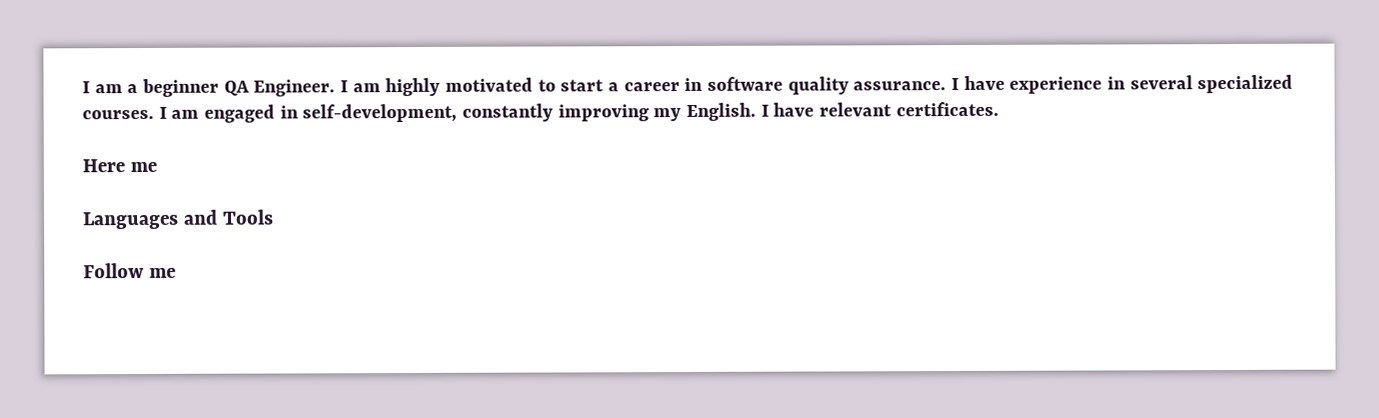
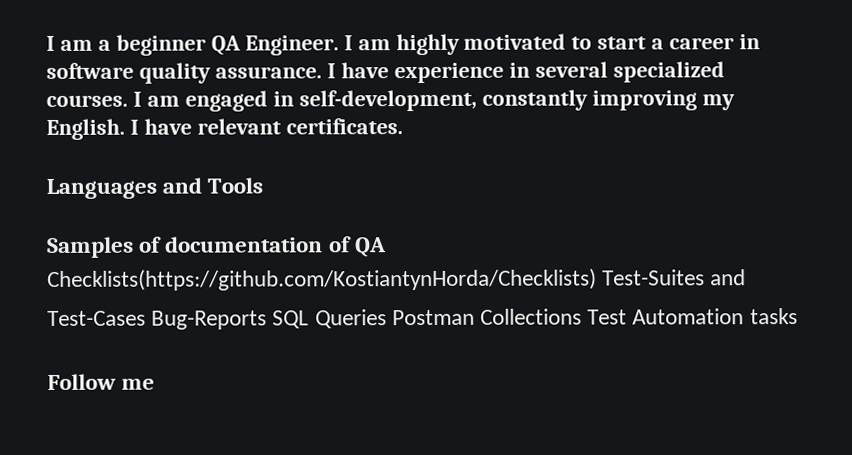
[82,159,157,173] // Here me -> (403, 126) none
(274, 217) none -> [47,236,387,258] [47,268,747,291] [47,308,798,330] // Samples of documentation of QA // Checklists(https://github.com/KostiantynHorda/Checklists) Test-Suites and Test-Cases Bug-Reports SQL Queries Postman Collections Test Automation tasks

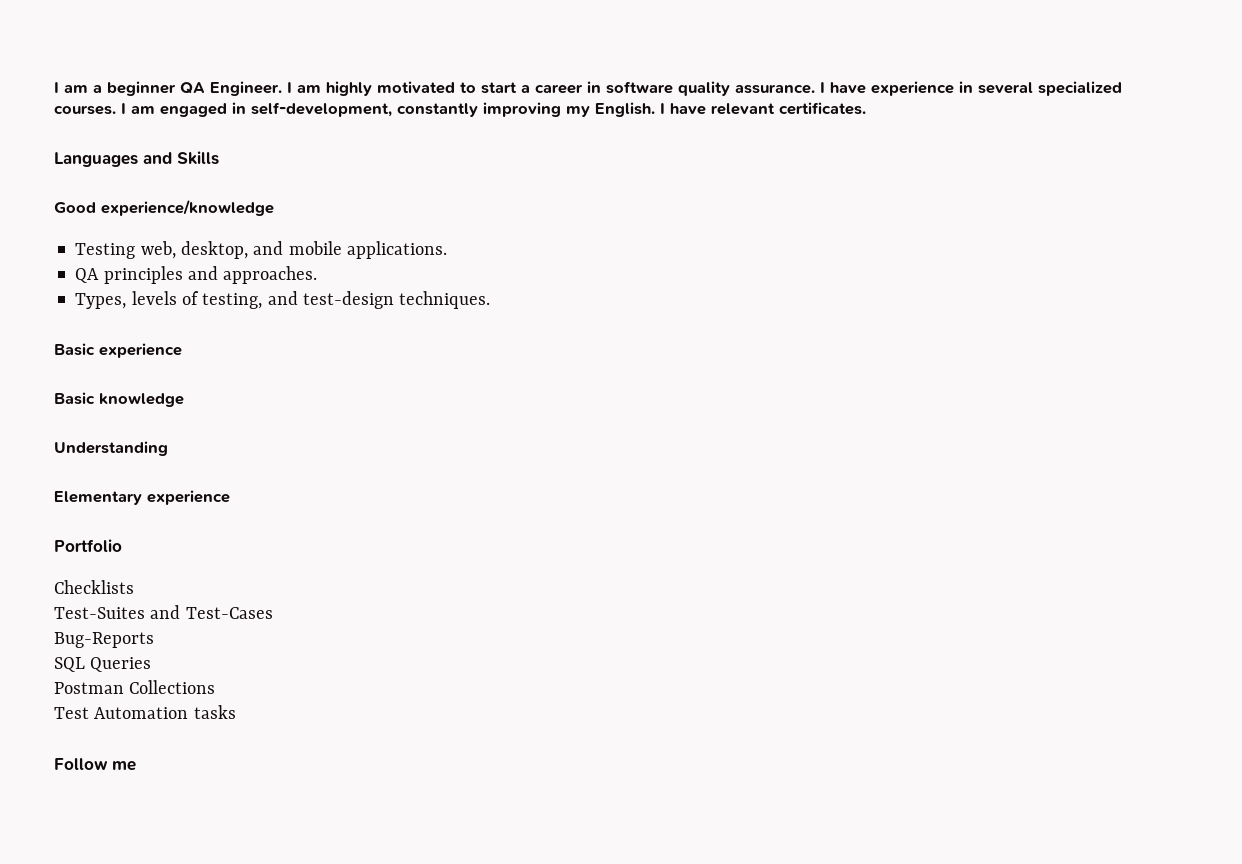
[207,177,264,194] [47,236,387,258] [47,268,597,291] Tools // Samples of documentation of QA // Checklists(https://github.com/KostiantynHorda/Checklists) -> [177,151,219,165] [54,199,274,216] [75,241,447,259] [75,266,318,284] [75,291,491,309] [54,343,182,358] [54,392,184,407] [54,441,168,456] [54,490,230,505] [54,539,122,552] [54,580,134,594] Skills // Good experience/knowledge // Testing web, desktop, and mobile applications. // QA principles and approaches. // Types, levels of testing, and test-design techniques. // Basic experience // Basic knowledge // Understanding // Elementary experience // Portfolio // Checklists //
(146, 318) none -> (273, 613) //
(268, 320) none -> (154, 640) //
(387, 319) none -> (152, 664) //
(583, 316) none -> (216, 687) //

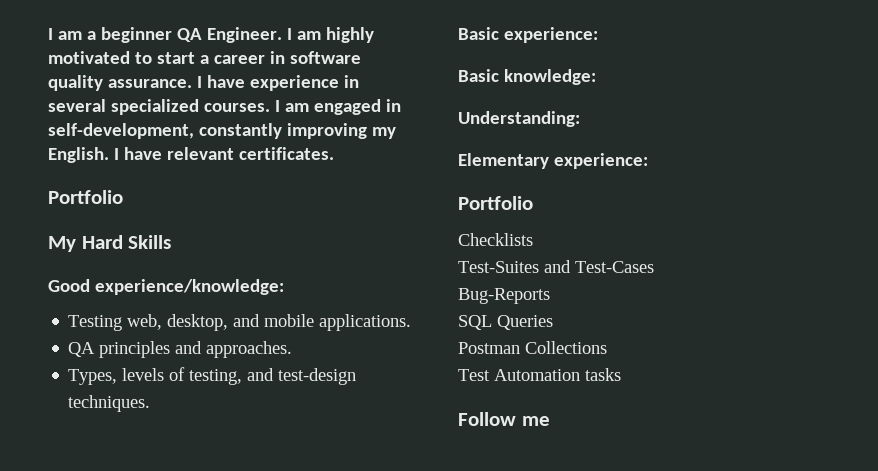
[54,152,172,167] Languages and -> [48,190,123,204] [48,235,123,252] Portfolio // My Hard
[101,199,274,216] experience/knowledge -> [94,279,284,295] experience/knowledge:
[99,343,182,358] [54,392,184,407] [54,441,168,456] experience // Basic knowledge // Understanding -> [503,27,598,43] [458,69,596,85] [458,111,580,127] experience: // Basic knowledge: // Understanding:
[147,490,230,505] experience -> [553,153,648,169] experience:

